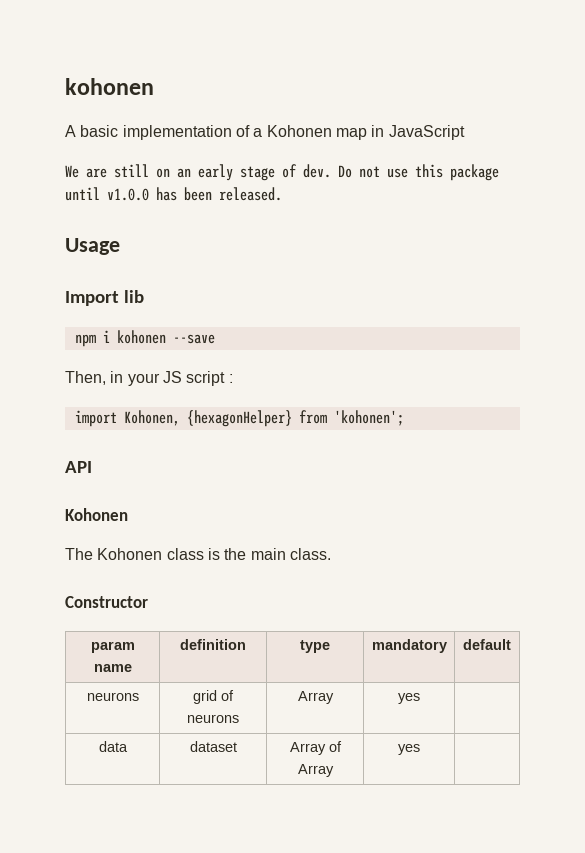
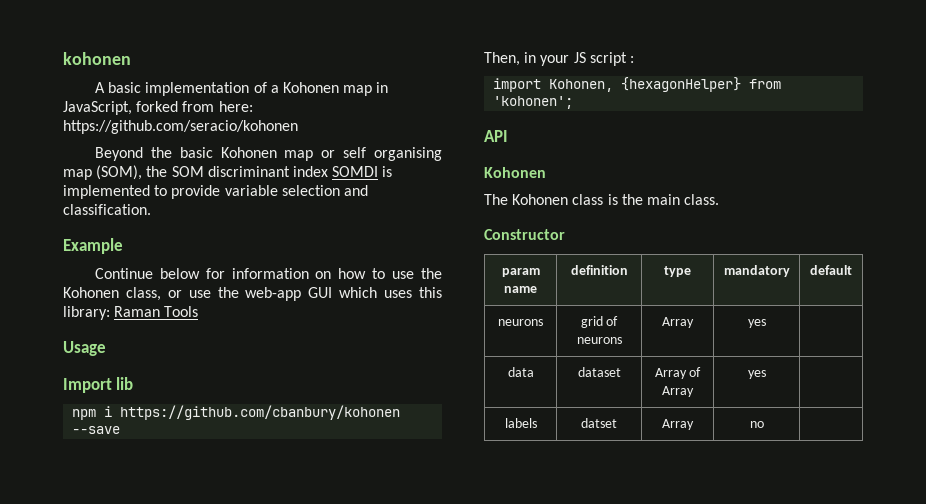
[388,125,465,140] [65,164,499,181] [65,187,282,201] JavaScript // We are still on an early stage of dev. Do not use this package until v1.0.0 has been released. -> [63,101,253,115] [63,120,298,134] [94,147,442,161] [63,165,393,180] [63,185,368,199] [63,204,151,215] [63,238,123,254] [94,268,442,279] [63,287,443,301] [63,306,199,320] JavaScript, forked from here: https://github.com/seracio/kohonen // Beyond the basic Kohonen map or self organising map (SOM), the SOM discriminant index SOMDI is implemented to provide variable selection and classification. // Example // Continue below for information on how to use the Kohonen class, or use the web-app GUI which uses this library: Raman Tools
[116,330,166,344] kohonen -> [120,405,401,420] https://github.com/cbanbury/kohonen
(420, 749) none -> [504,418,537,428] [581,418,617,428] [662,419,694,430] [749,421,764,428] // labels | datset | Array | no |

